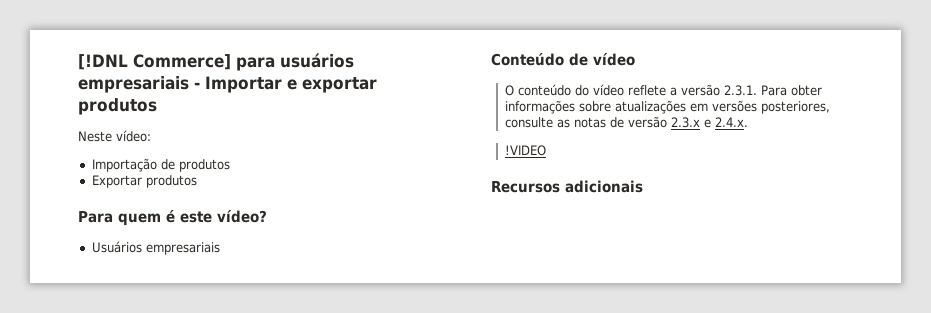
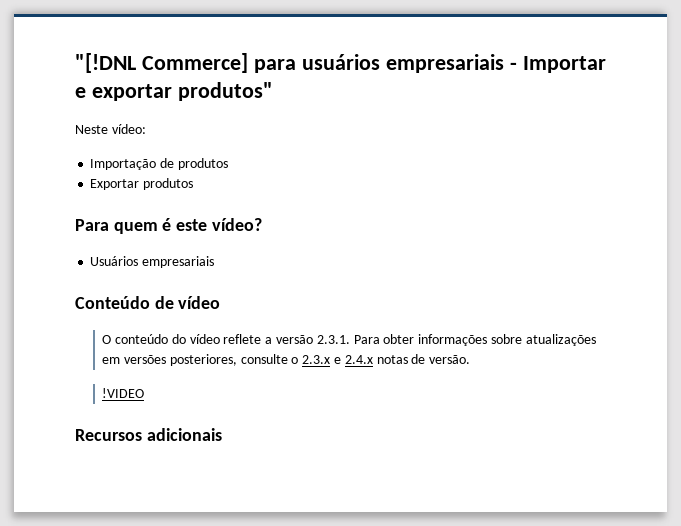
[78,54,128,70] [!DNL -> [75,53,136,73] "[!DNL
[78,98,157,115] produtos -> [177,82,273,101] produtos"
[556,116,748,128] as notas de versão 2.3.x e 2.4.x. -> [291,354,471,364] o 2.3.x e 2.4.x notas de versão.

